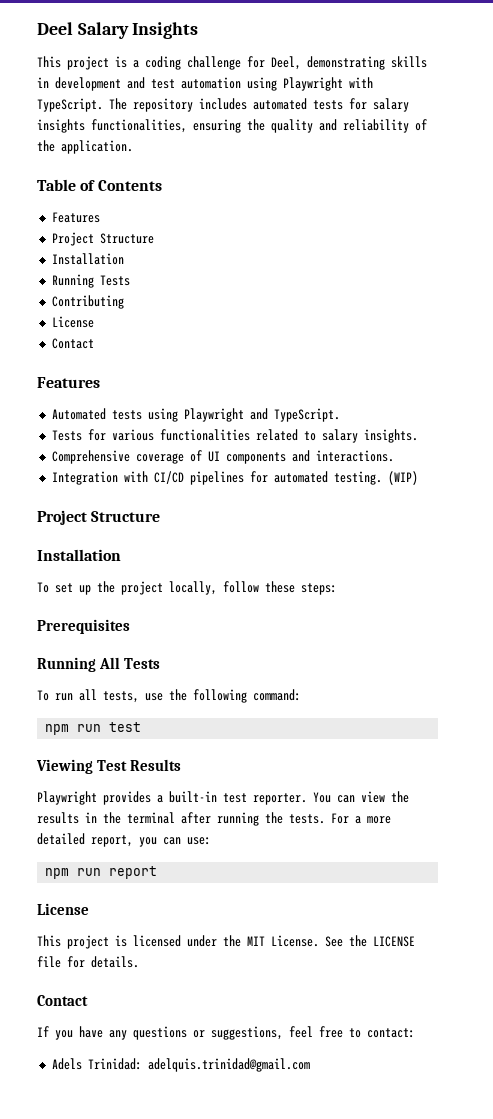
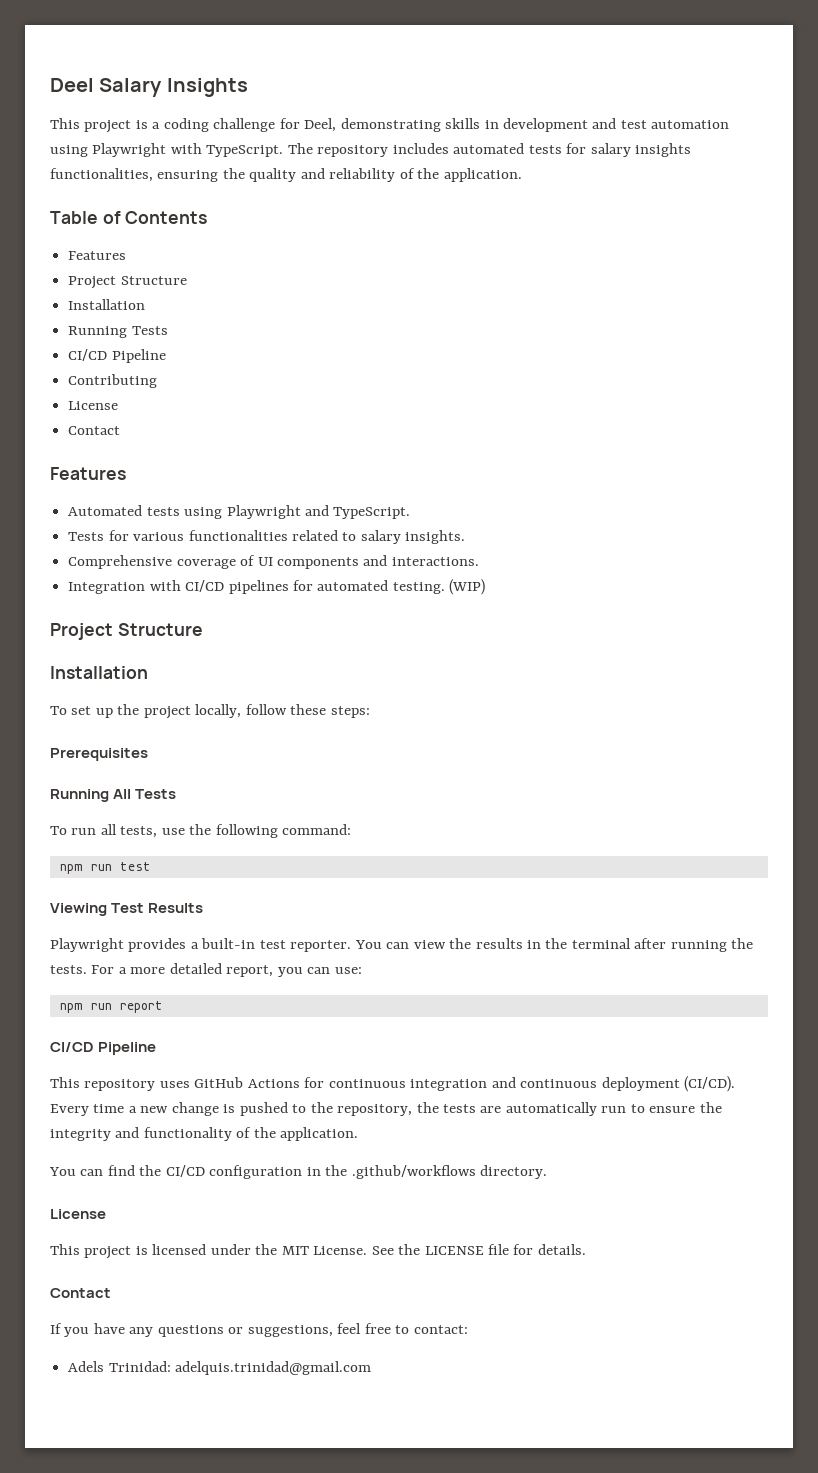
(130, 280) none -> [68,349,166,363] // CI/CD Pipeline
(158, 872) none -> [50,1042,157,1055] [50,1076,736,1092] [50,1102,722,1116] [50,1127,359,1141] [49,1165,548,1179] // CI/CD Pipeline // This repository uses GitHub Actions for continuous integration and continuous deployment (CI/CD). Every time a new change is pushed to the repository, the tests are automatically run to ensure the integrity and functionality of the application. // You can find the CI/CD configuration in the .github/workflows directory.

